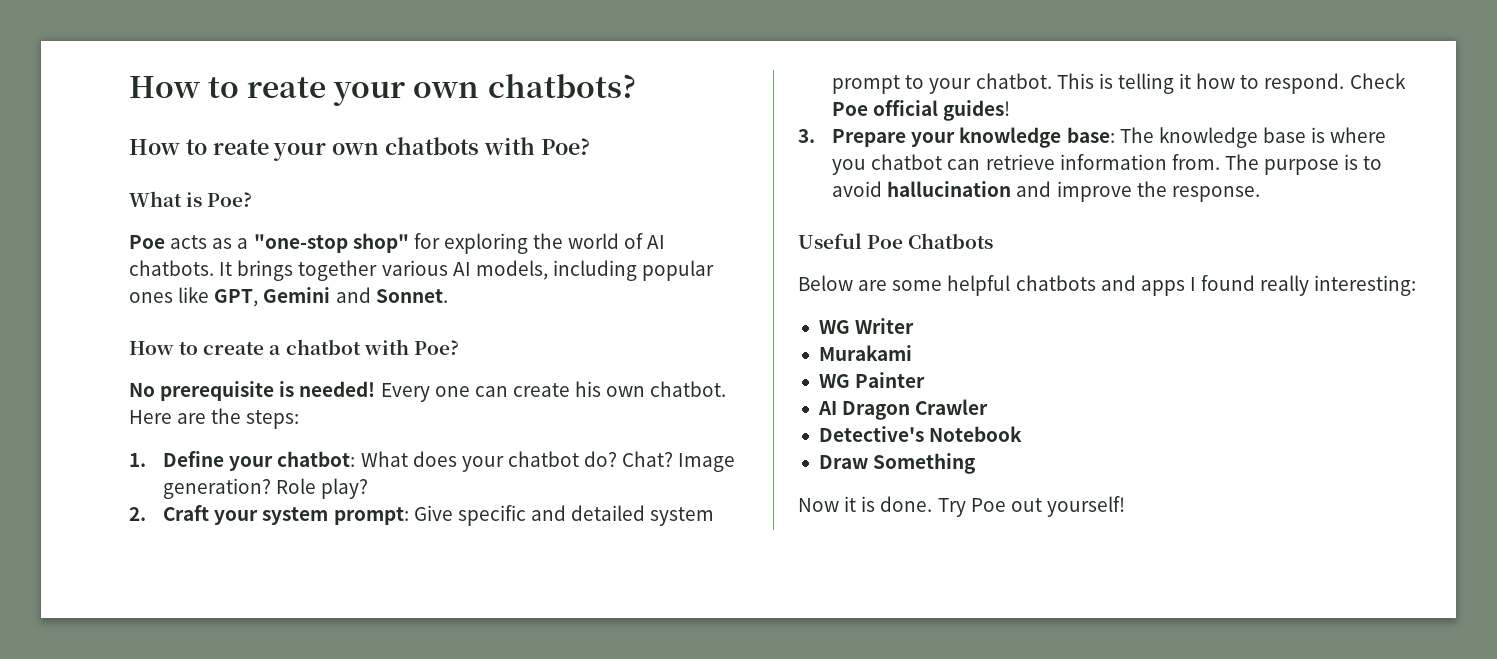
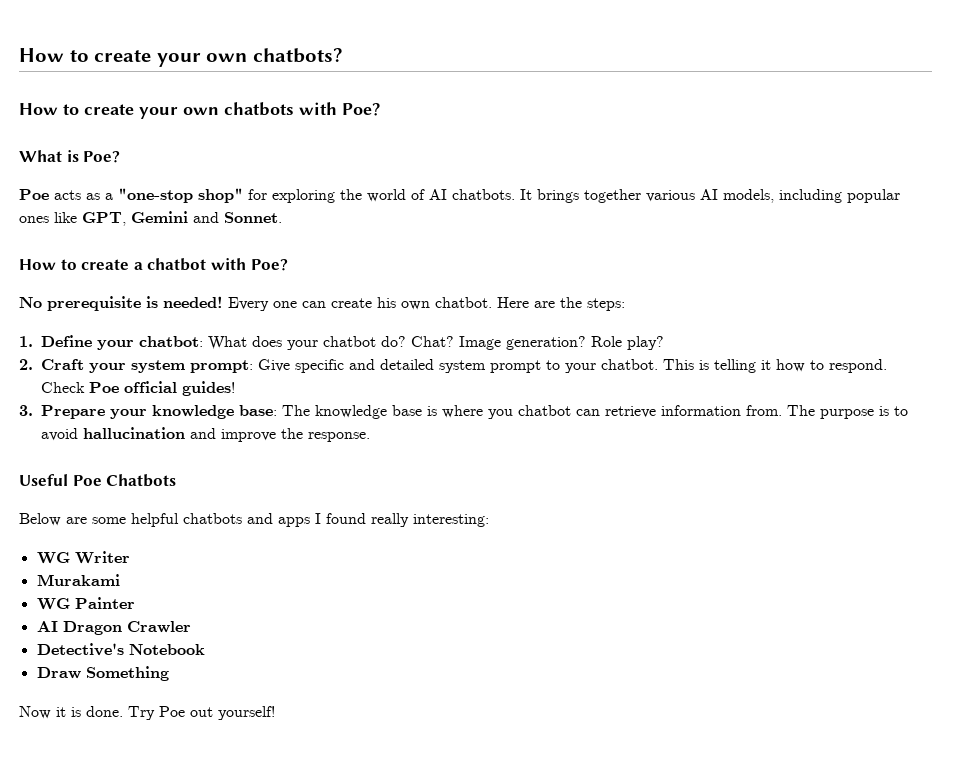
[129,76,327,98] How to reate -> [19,48,152,62] How to create
[212,139,269,155] reate -> [84,104,134,115] create

